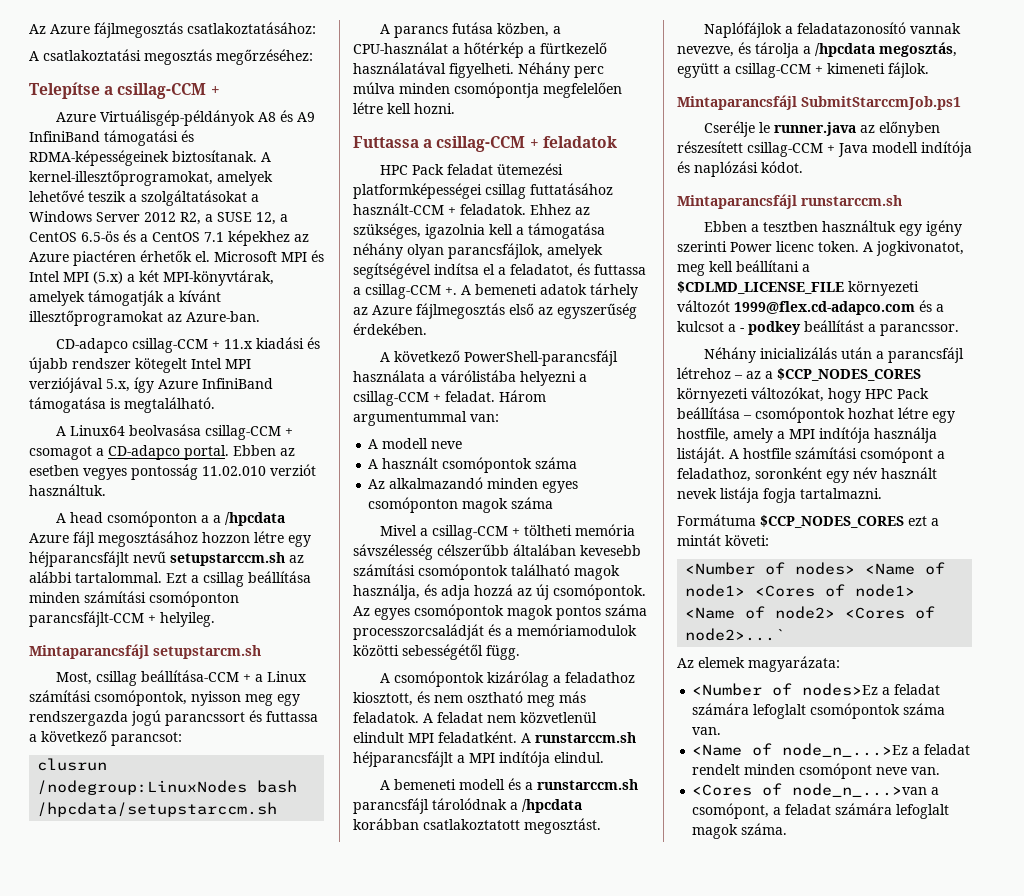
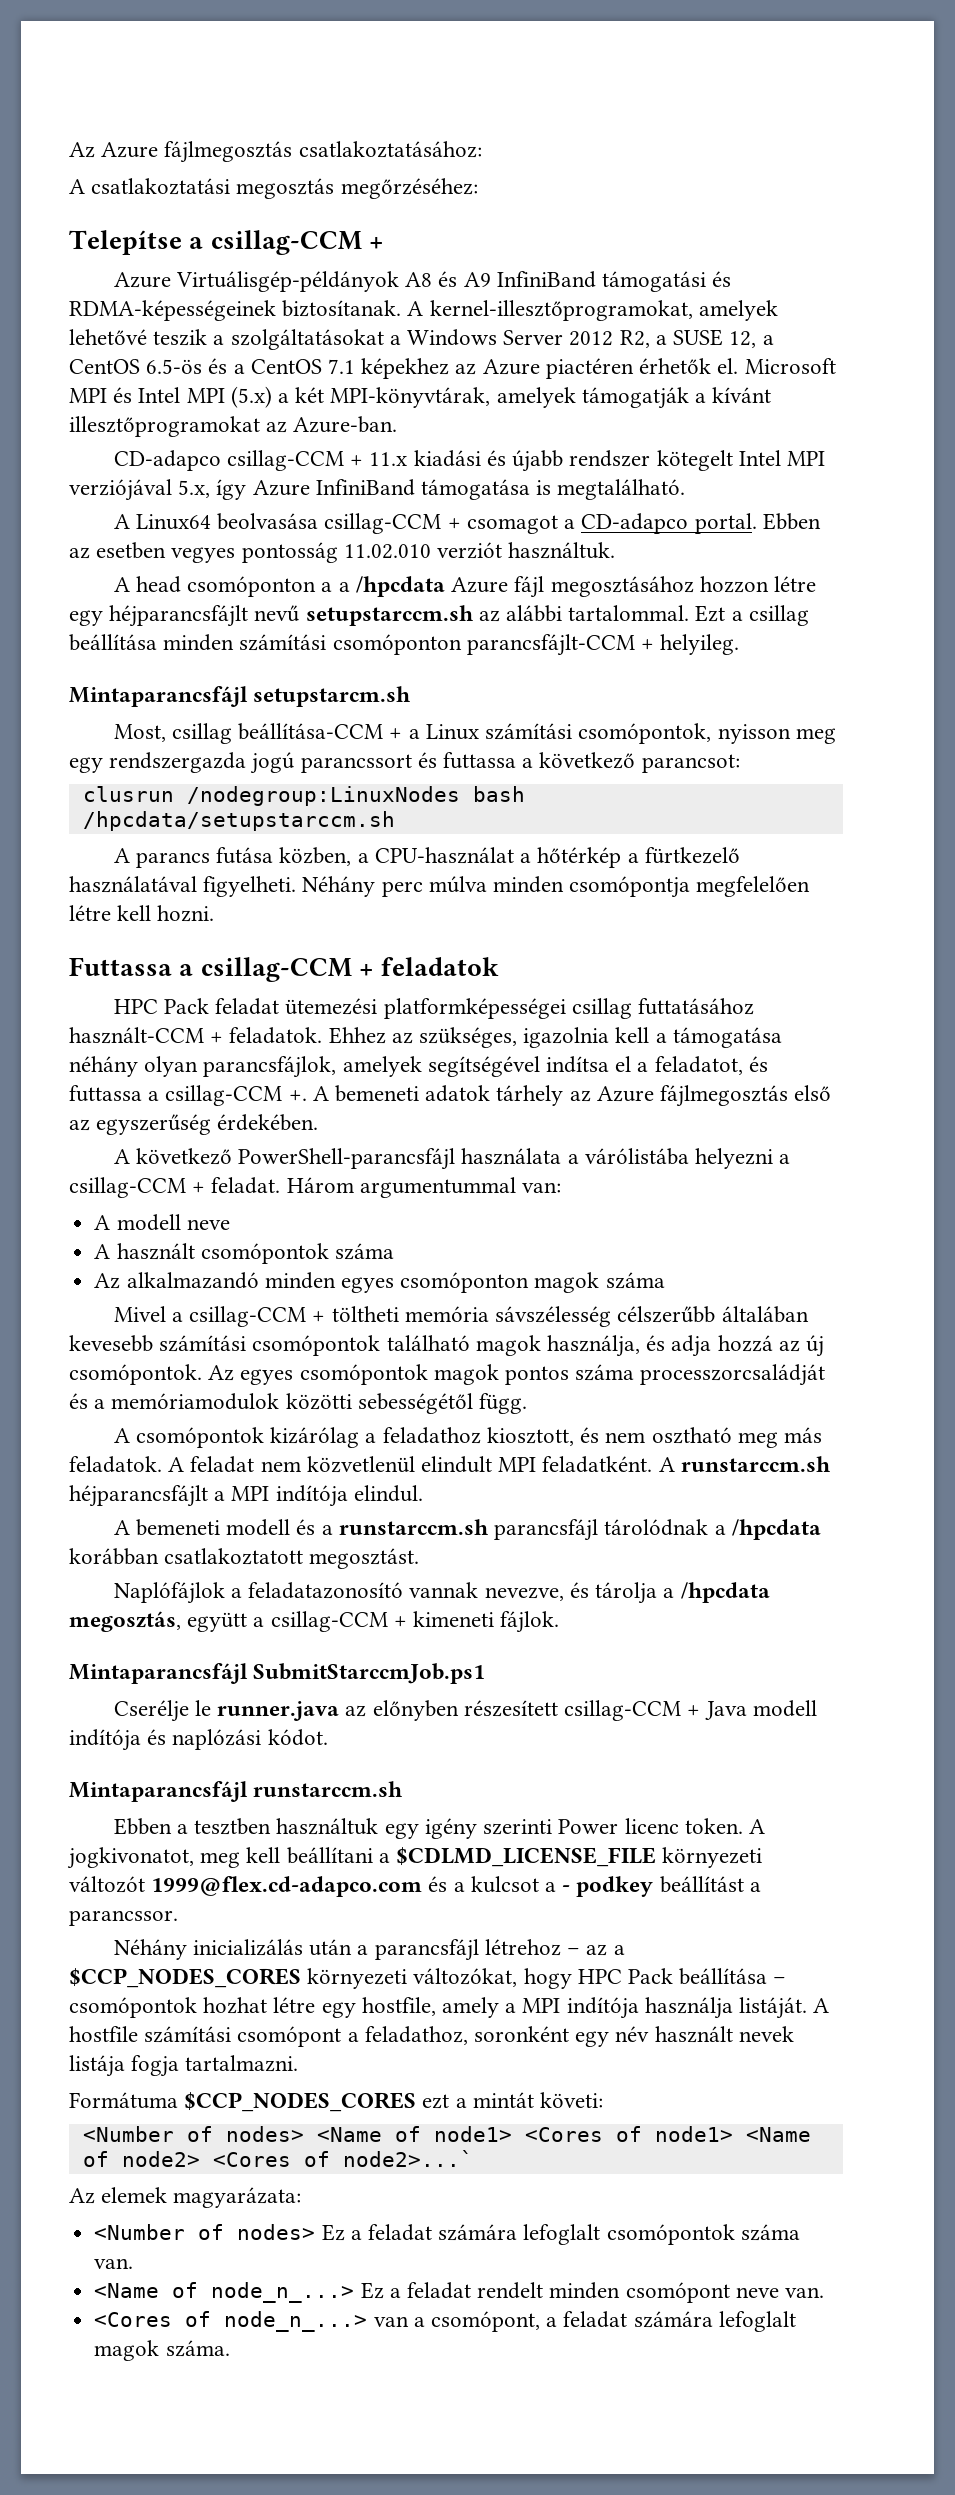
[802,683,879,696] nodes>Ez -> [237,2224,345,2241] nodes> Ez
[782,743,909,757] node_n_...>Ez -> [211,2282,384,2303] node_n_...> Ez
[792,783,928,797] node_n_...>van -> [224,2311,409,2332] node_n_...> van

